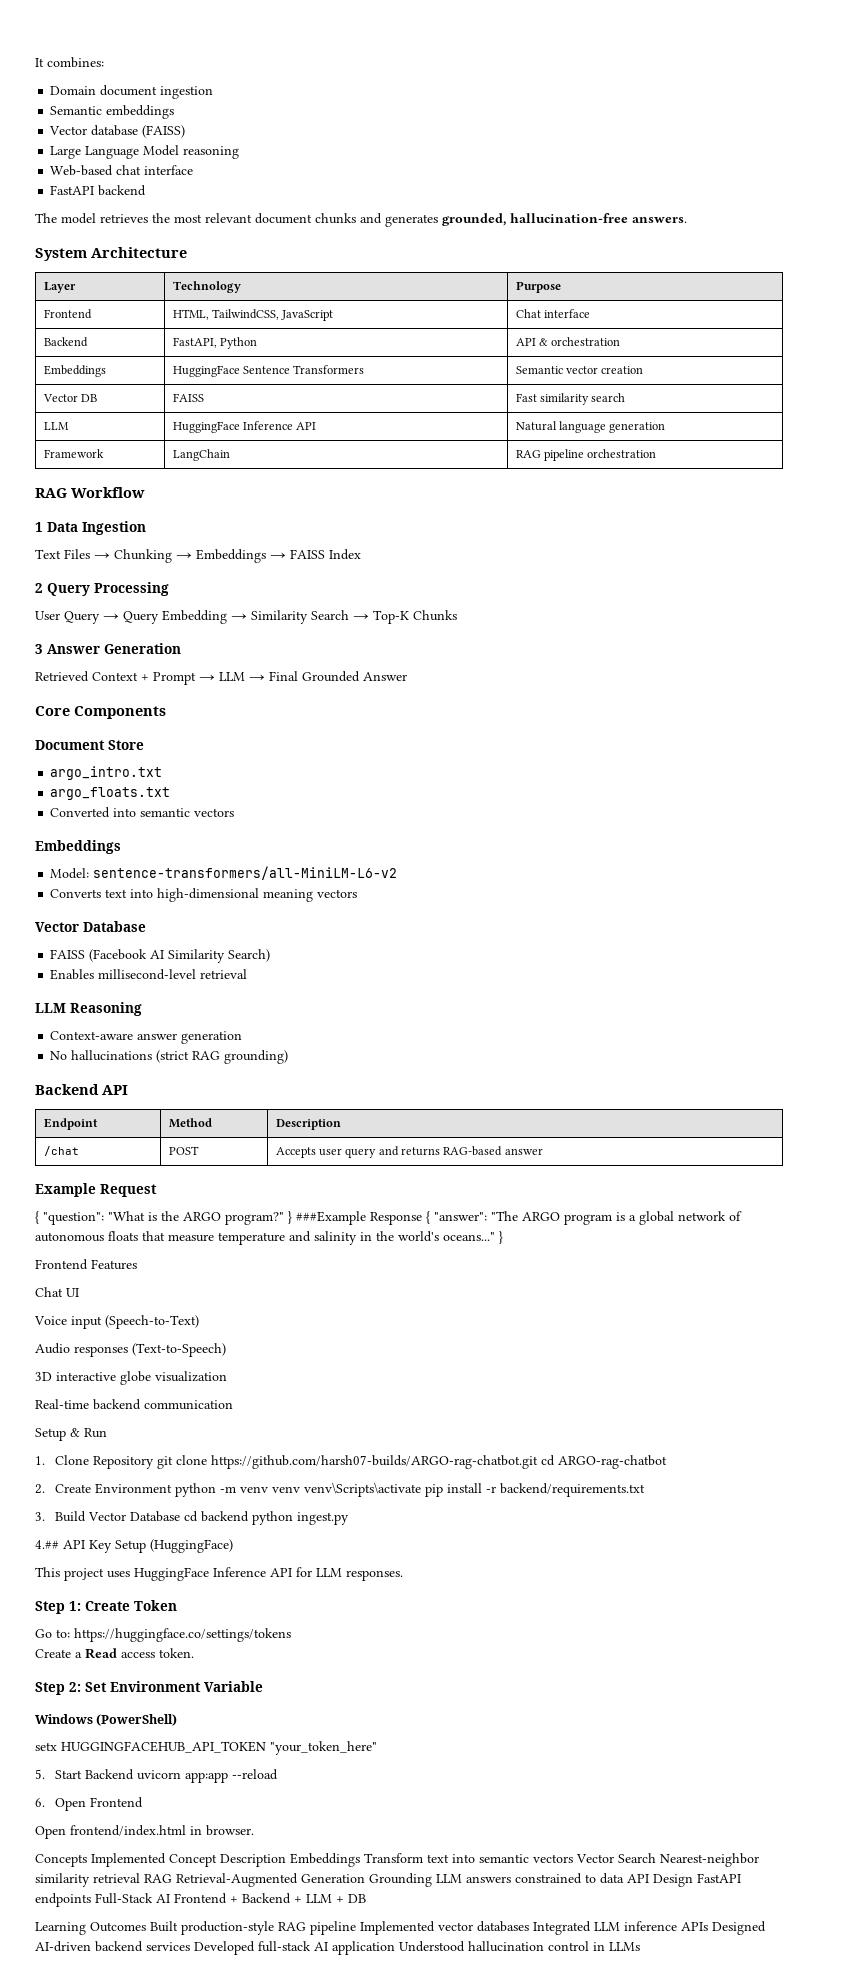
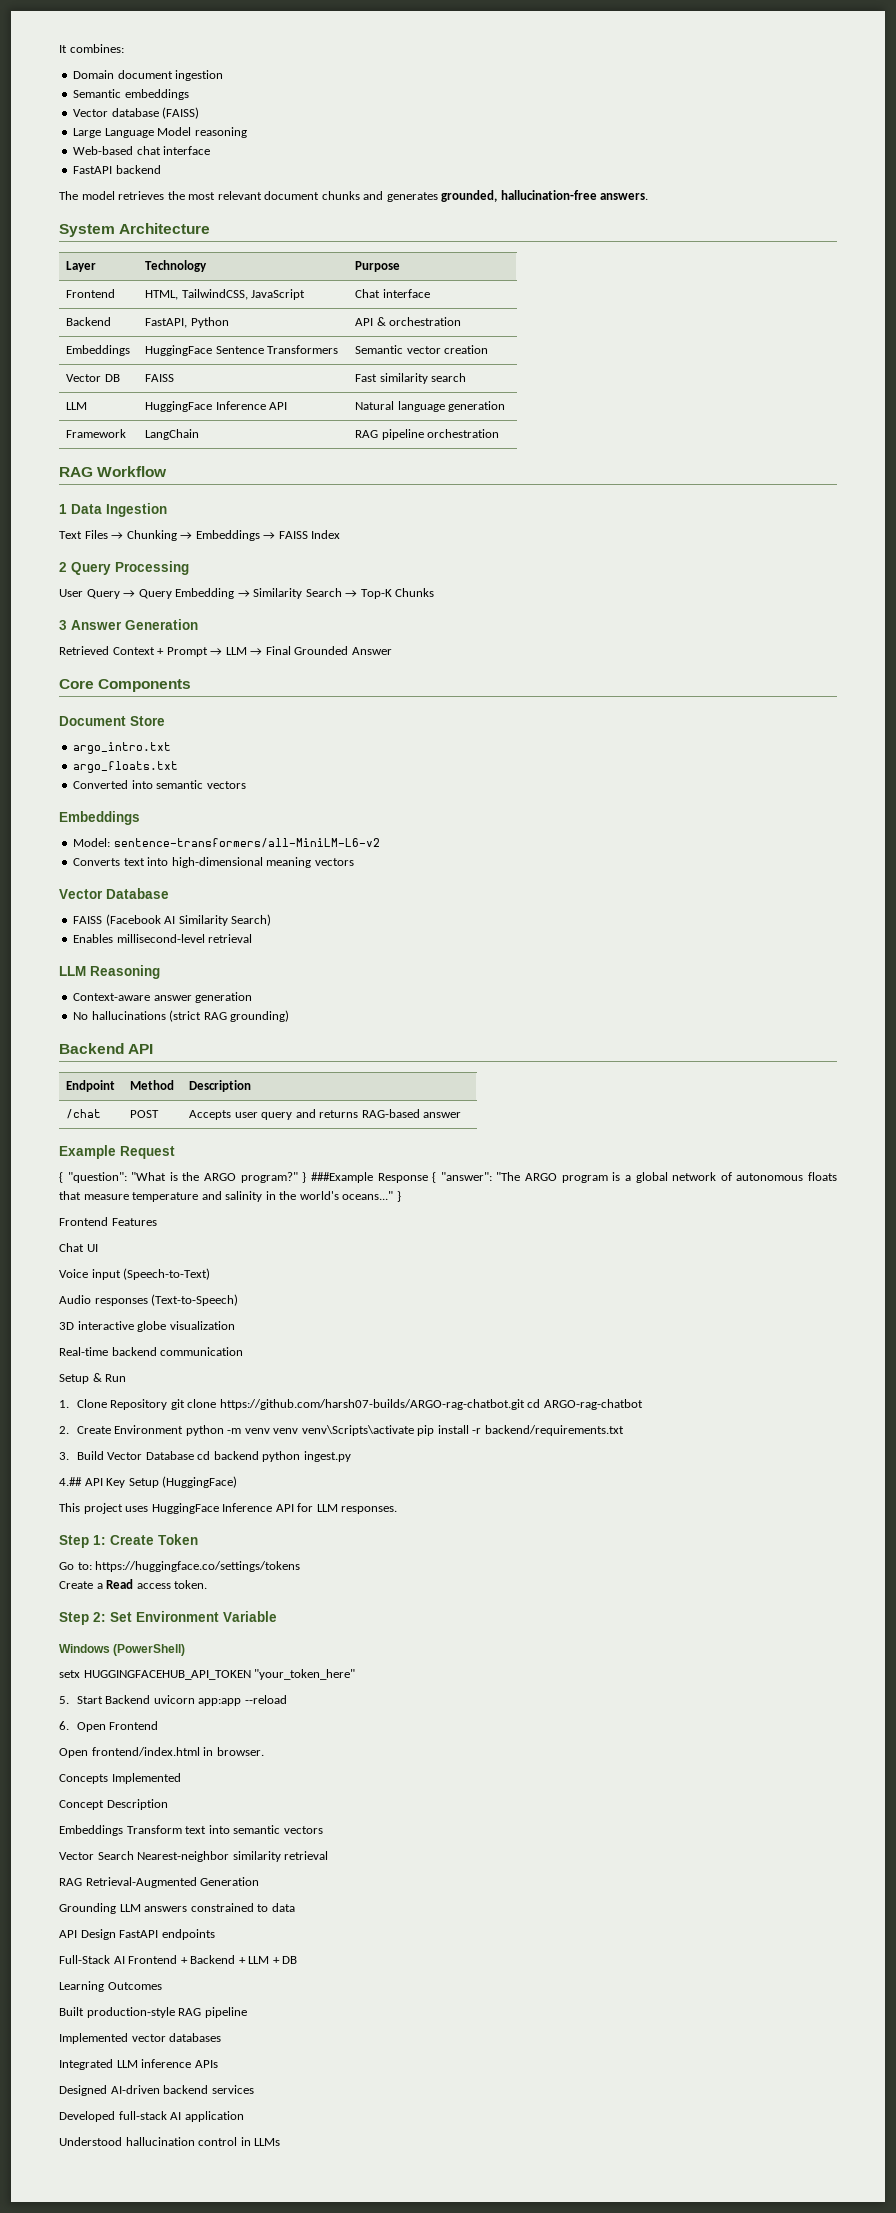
(166, 1860) none -> (181, 1778) //
(286, 1860) none -> (168, 1804) //
(573, 1858) none -> (323, 1830) //
(140, 1878) none -> (329, 1855) //
(365, 1878) none -> (260, 1881) //
(624, 1878) none -> (295, 1907) //
(91, 1900) none -> (215, 1934) //
(146, 1927) none -> (162, 1986) //
(356, 1928) none -> (247, 2012) //
(529, 1926) none -> (222, 2037) //
(708, 1926) none -> (218, 2064) //
(190, 1946) none -> (254, 2089) //
(395, 1948) none -> (244, 2116) //

